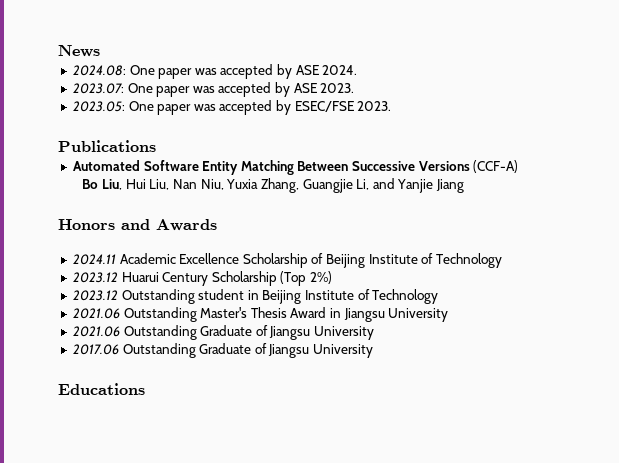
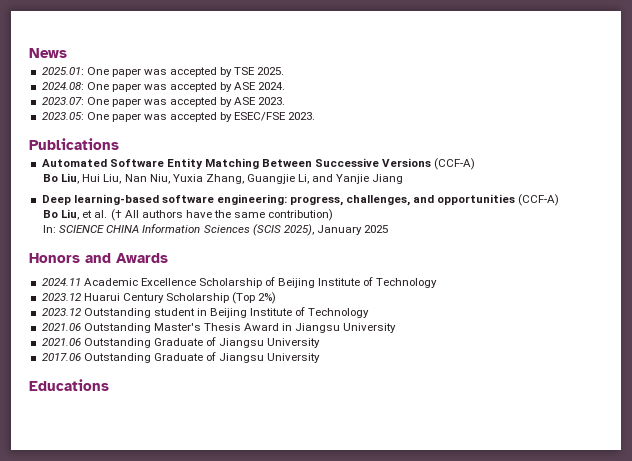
(100, 51) none -> [41,67,285,77] // 2025.01: One paper was accepted by TSE 2025.
(465, 186) none -> [41,194,560,206] [43,209,334,221] [43,224,388,236] // Deep learning-based software engineering: progress, challenges, and opportunities (CCF-A) // Bo Liu, et al. († All authors have the same contribution) // In: SCIENCE CHINA Information Sciences (SCIS 2025), January 2025

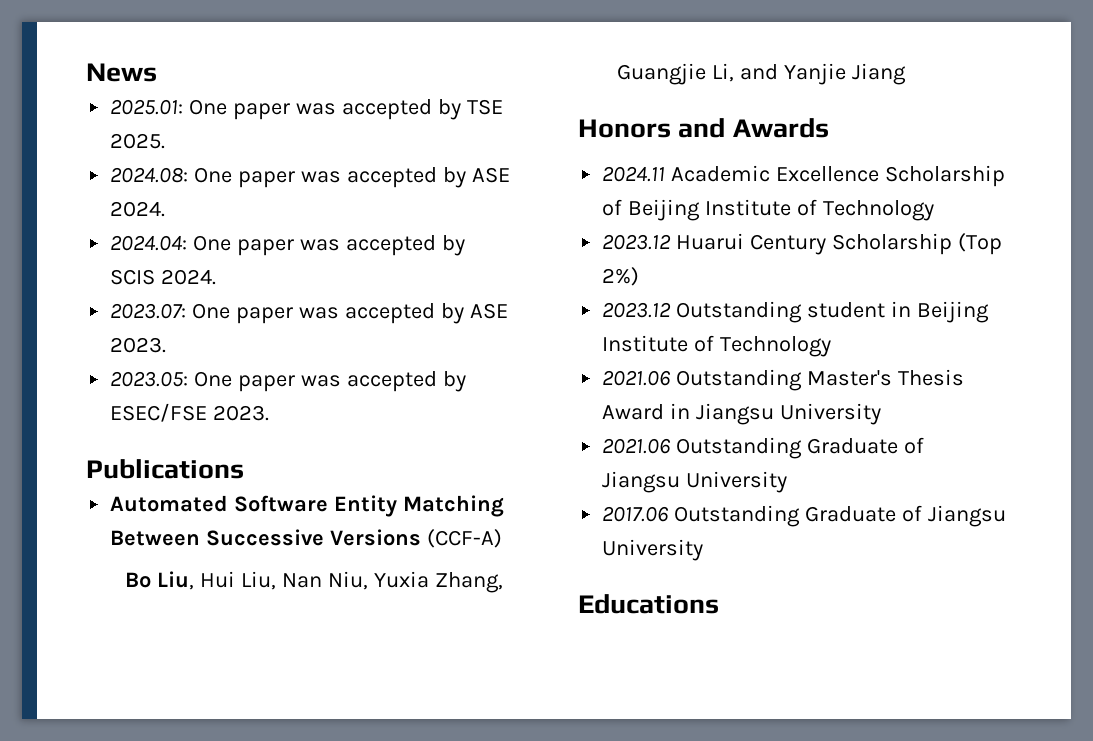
(286, 86) none -> [110,235,465,256] [110,269,217,285] // 2024.04: One paper was accepted by SCIS 2024.
[41,194,560,206] [43,209,334,221] [43,224,388,236] // Deep learning-based software engineering: progress, challenges, and opportunities (CCF-A) // Bo Liu, et al. († All authors have the same contribution) // In: SCIENCE CHINA Information Sciences (SCIS 2025), January 2025 -> (907, 74) none

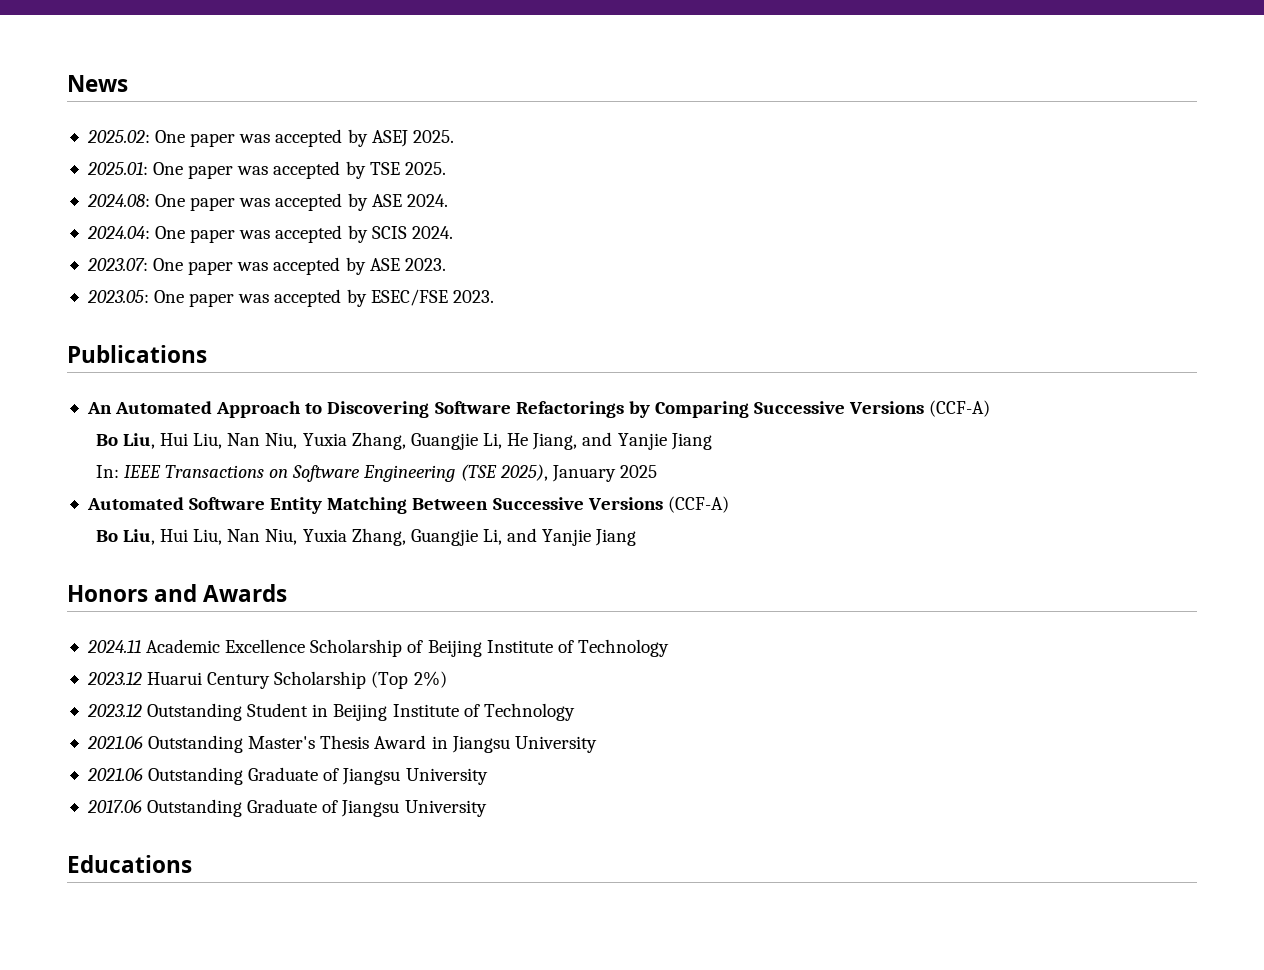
(157, 72) none -> [86,129,454,147] // 2025.02: One paper was accepted by ASEJ 2025.
(244, 469) none -> [86,400,991,418] [95,432,712,450] [95,464,657,482] // An Automated Approach to Discovering Software Refactorings by Comparing Successive Versions (CCF-A) // Bo Liu, Hui Liu, Nan Niu, Yuxia Zhang, Guangjie Li, He Jiang, and Yanjie Jiang // In: IEEE Transactions on Software Engineering (TSE 2025), January 2025
[807,302,886,318] student -> [247,703,309,717] Student

